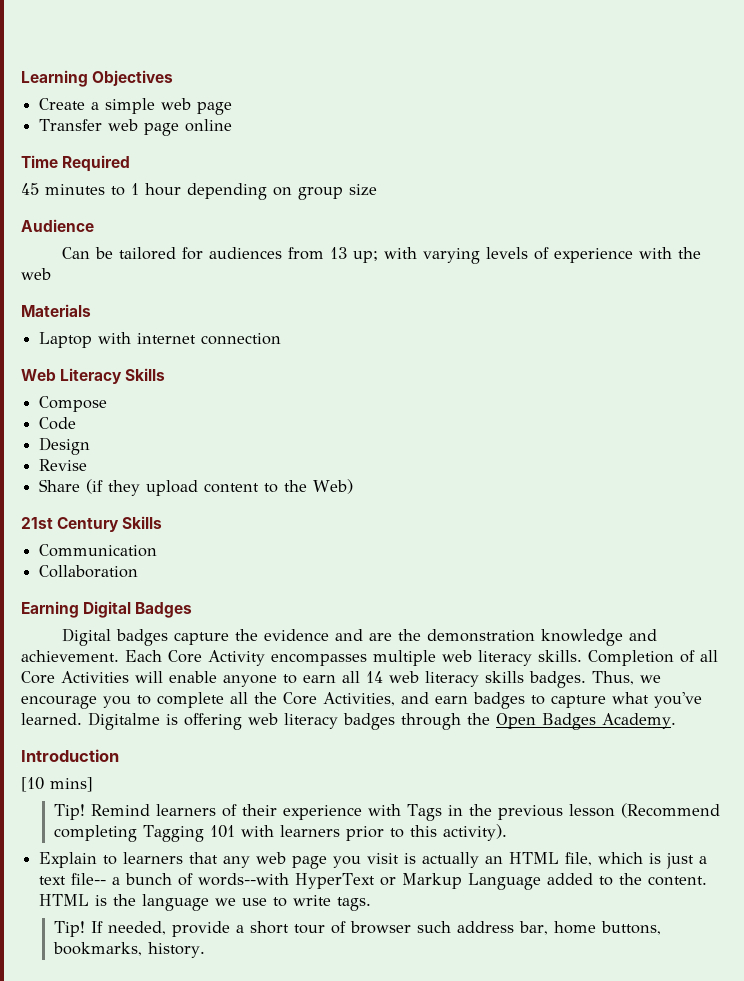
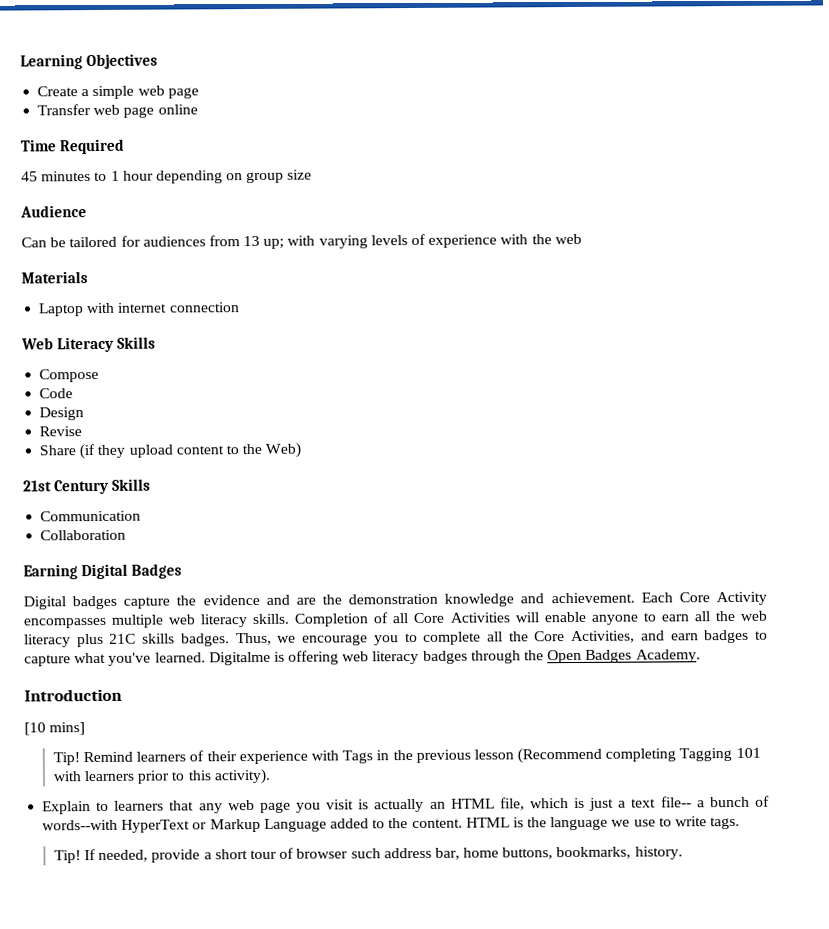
[366,671,479,687] 14 web literacy -> [714,610,767,622] [24,633,137,648] the web literacy plus 21C

